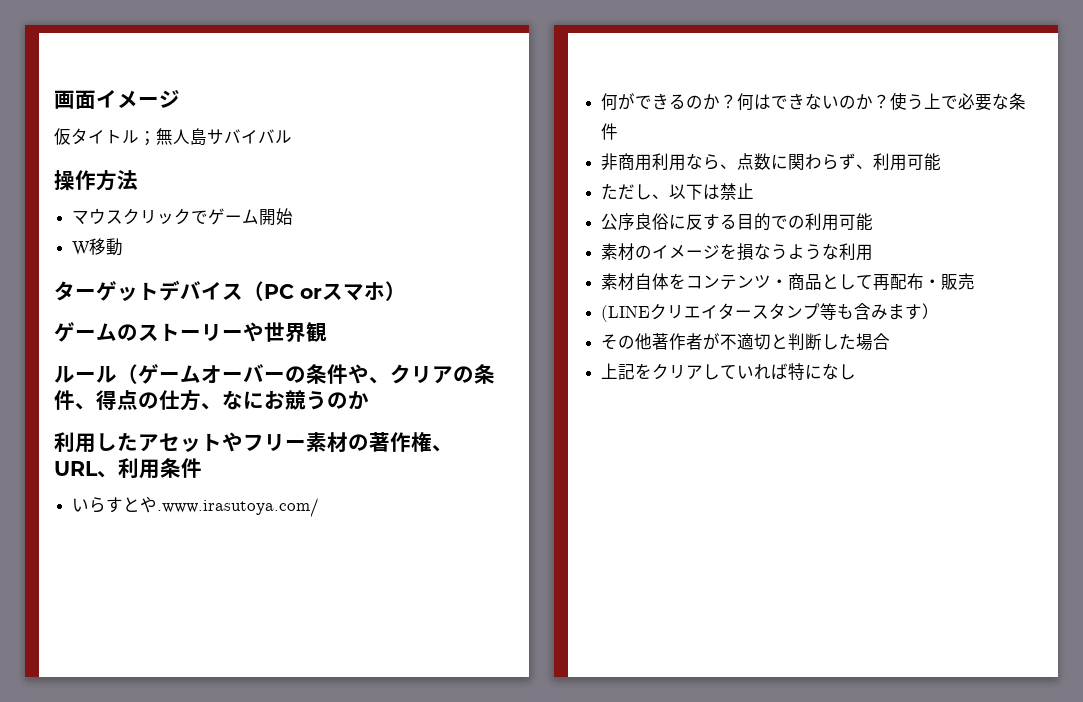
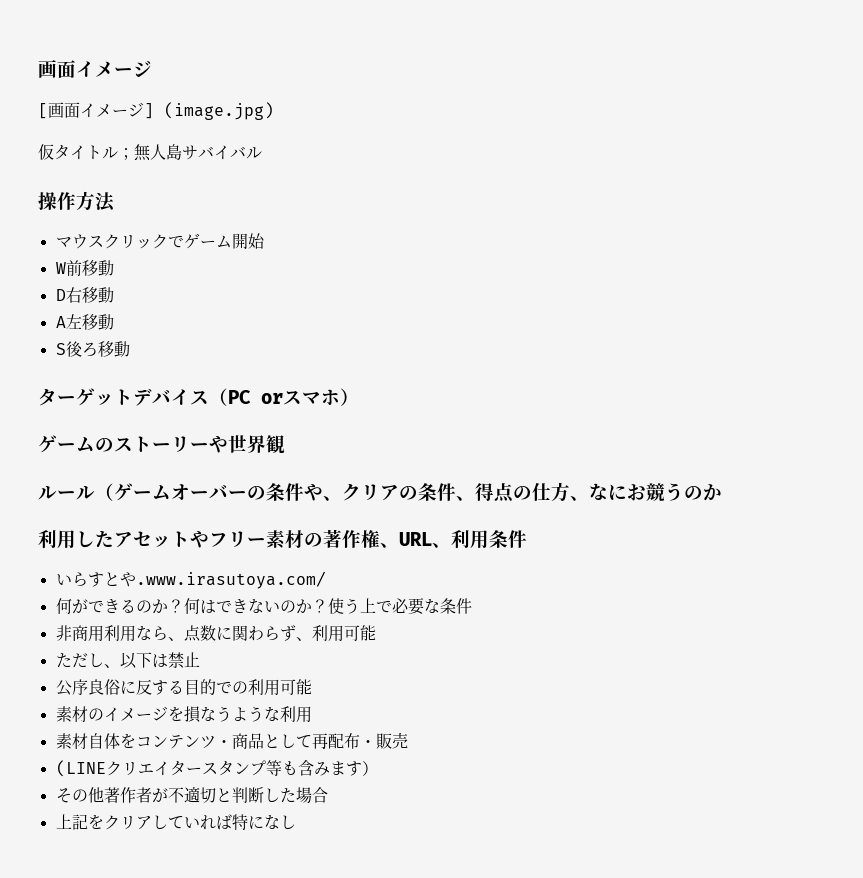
[54,90,180,109] 画面イメージ -> [38,60,152,78] [38,102,274,120] 画面イメージ // [画面イメージ] (image.jpg)
(91, 248) none -> [65,260,114,276] [55,287,114,303] [55,314,114,330] [55,341,98,357] 前移動 // D右移動 // A左移動 // S後ろ

